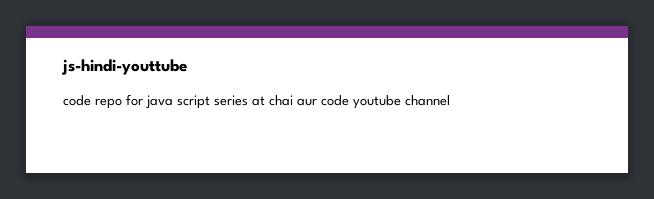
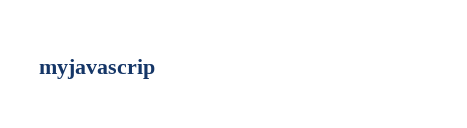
[61,59,187,75] [63,94,450,109] js-hindi-youttube // code repo for java script series at chai aur code youtube channel -> [39,59,155,79] myjavascrip

